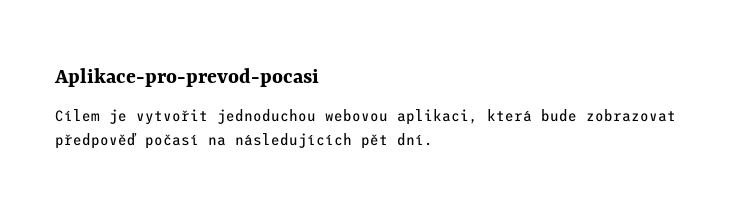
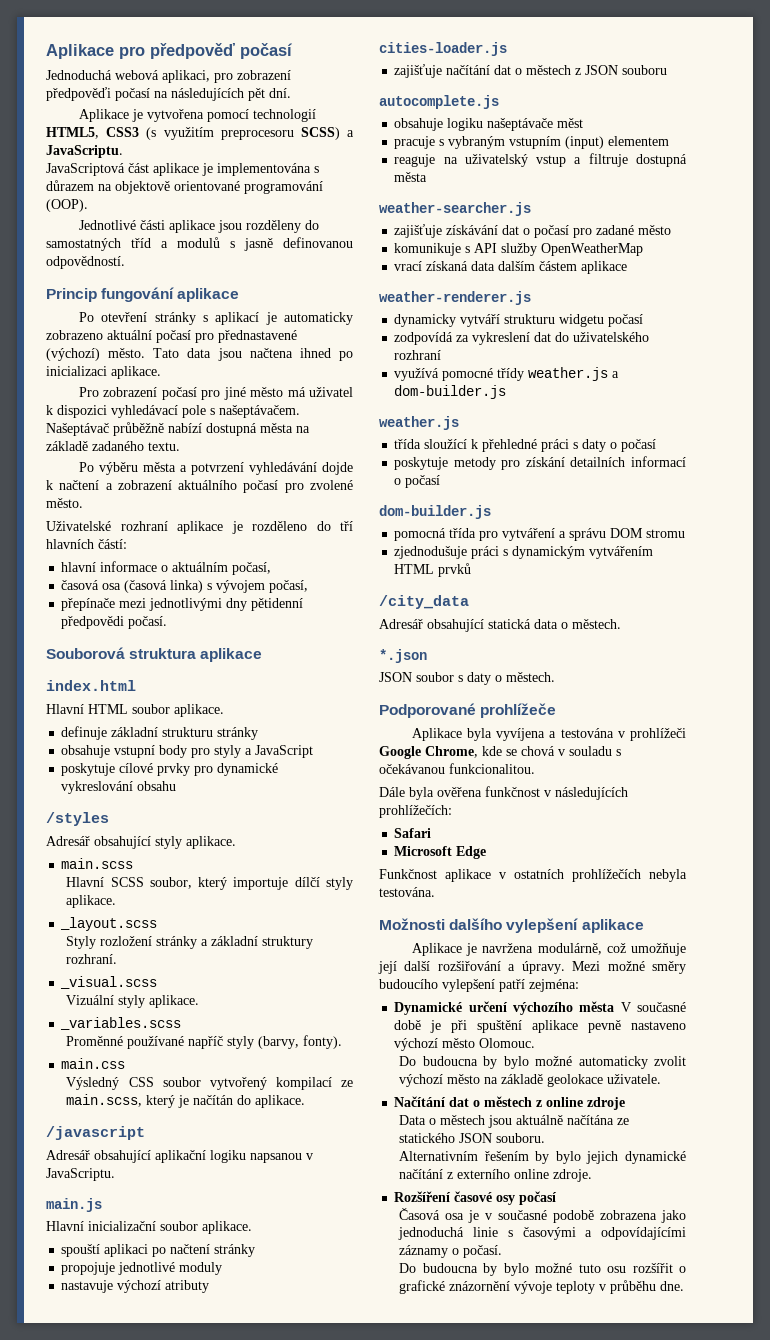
[54,68,319,87] [55,109,676,125] [55,133,137,149] Aplikace-pro-prevod-pocasi // Cílem je vytvořit jednoduchou webovou aplikaci, která bude zobrazovat předpověď -> [46,43,293,59] [46,70,291,83] [46,87,111,101] Aplikace pro předpověď počasí // Jednoduchá webová aplikaci, pro zobrazení předpověďi
(433, 139) none -> [78,109,316,122] [46,127,354,140] [46,145,123,158] [46,163,319,176] [46,180,323,194] [46,199,88,212] [78,220,319,233] [46,237,353,251] [46,256,125,269] [46,287,240,302] [78,312,353,325] [46,330,297,343] [46,348,353,361] [46,366,161,379] [78,387,353,400] [46,405,300,418] [46,422,310,436] [46,441,180,451] [78,462,353,475] [46,480,353,493] [46,498,83,508] [46,521,353,534] [46,539,127,549] [61,561,272,575] [61,580,309,593] [61,598,304,611] [61,616,168,629] [46,647,263,662] [46,680,136,691] [46,704,224,717] [61,726,259,740] [61,745,314,758] [61,763,279,776] [61,781,177,794] [46,812,109,826] [46,836,236,849] [61,858,134,869] [66,877,353,890] [66,895,117,908] [60,917,158,931] [66,936,314,949] [66,954,118,964] [60,976,158,989] [66,995,200,1008] [60,1017,182,1030] [66,1035,343,1049] [61,1058,126,1069] [66,1077,353,1090] [66,1094,306,1108] [46,1126,145,1140] [46,1150,313,1163] [46,1168,115,1181] [46,1198,102,1212] [46,1221,252,1234] [61,1244,256,1257] [61,1262,223,1275] [61,1280,210,1293] [379,42,507,56] [394,64,668,78] [379,95,499,109] [394,118,584,131] [394,136,670,149] [394,153,687,167] [394,172,428,182] [379,202,531,216] [394,224,672,238] [394,243,644,256] [394,261,628,274] [379,291,531,305] [394,314,644,327] [394,332,650,345] [394,350,442,360] [394,367,620,381] [394,385,507,399] [379,416,459,430] [394,439,657,452] [394,456,686,470] [394,475,441,488] [379,505,491,519] [394,528,686,541] [394,546,654,559] [394,563,472,577] [379,595,469,609] [379,619,621,632] [379,649,427,663] [379,672,555,685] [379,703,557,718] [411,728,686,741] [379,746,621,759] [379,763,535,774] [379,786,628,800] [379,805,452,818] [394,828,432,838] [394,846,487,859] [379,869,687,882] [379,887,435,897] [379,918,644,933] [411,943,686,956] [378,961,686,974] [379,979,579,992] [394,1001,686,1015] [394,1020,686,1033] [394,1038,536,1051] [399,1056,686,1069] [399,1074,662,1087] [394,1096,626,1110] [399,1115,630,1128] [399,1133,546,1143] [399,1151,686,1164] [399,1169,593,1182] [394,1191,558,1205] [399,1208,686,1223] [398,1227,686,1240] [399,1245,503,1258] [399,1263,686,1276] [399,1280,685,1294] // Aplikace je vytvořena pomocí technologií HTML5, CSS3 (s využitím preprocesoru SCSS) a JavaScriptu. // JavaScriptová část aplikace je implementována s důrazem na objektově orientované programování (OOP). // Jednotlivé části aplikace jsou rozděleny do samostatných tříd a modulů s jasně definovanou odpovědností. // Princip fungování aplikace // Po otevření stránky s aplikací je automaticky zobrazeno aktuální počasí pro přednastavené (výchozí) město. Tato data jsou načtena ihned po inicializaci aplikace. // Pro zobrazení počasí pro jiné město má uživatel k dispozici vyhledávací pole s našeptávačem. Našeptávač průběžně nabízí dostupná města na základě zadaného textu. // Po výběru města a potvrzení vyhledávání dojde k načtení a zobrazení aktuálního počasí pro zvolené město. // Uživatelské rozhraní aplikace je rozděleno do tří hlavních částí: // hlavní informace o aktuálním počasí, // časová osa (časová linka) s vývojem počasí, // přepínače mezi jednotlivými dny pětidenní předpovědi počasí. // Souborová struktura aplikace // index.html // Hlavní HTML soubor aplikace. // definuje základní strukturu stránky // obsahuje vstupní body pro styly a JavaScript // poskytuje cílové prvky pro dynamické vykreslování obsahu // /styles // Adresář obsahující styly aplikace. // main.scss // Hlavní SCSS soubor, který importuje dílčí styly aplikace. // _layout.scss // Styly rozložení stránky a základní struktury rozhraní. // _visual.scss // Vizuální styly aplikace. // _variables.scss // Proměnné používané napříč styly (barvy, fonty). // main.css // Výsledný CSS soubor vytvořený kompilací ze main.scss, který je načítán do aplikace. // /javascript // Adresář obsahující aplikační logiku napsanou v JavaScriptu. // main.js // Hlavní inicializační soubor aplikace. // spouští aplikaci po načtení stránky // propojuje jednotlivé moduly // nastavuje výchozí atributy // cities-loader.js // zajišťuje načítání dat o městech z JSON souboru // autocomplete.js // obsahuje logiku našeptávače měst // pracuje s vybraným vstupním (input) elementem // reaguje na uživatelský vstup a filtruje dostupná města // weather-searcher.js // zajišťuje získávání dat o počasí pro zadané město // komunikuje s API služby OpenWeatherMap // vrací získaná data dalším částem aplikace // weather-renderer.js // dynamicky vytváří strukturu widgetu počasí // zodpovídá za vykreslení dat do uživatelského rozhraní // využívá pomocné třídy weather.js a dom-builder.js // weather.js // třída sloužící k přehledné práci s daty o počasí // poskytuje metody pro získání detailních informací o počasí // dom-builder.js // pomocná třída pro vytváření a správu DOM stromu // zjednodušuje práci s dynamickým vytvářením HTML prvků // /city_data // Adresář obsahující statická data o městech. // *.json // JSON soubor s daty o městech. // Podporované prohlížeče // Aplikace byla vyvíjena a testována v prohlížeči Google Chrome, kde se chová v souladu s očekávanou funkcionalitou. // Dále byla ověřena funkčnost v následujících prohlížečích: // Safari // Microsoft Edge // Funkčnost aplikace v ostatních prohlížečích nebyla testována. // Možnosti dalšího vylepšení aplikace // Aplikace je navržena modulárně, což umožňuje její další rozšiřování a úpravy. Mezi možné směry budoucího vylepšení patří zejména: // Dynamické určení výchozího města V současné době je při spuštění aplikace pevně nastaveno výchozí město Olomouc. // Do budoucna by bylo možné automaticky zvolit výchozí město na základě geolokace uživatele. // Načítání dat o městech z online zdroje // Data o městech jsou aktuálně načítána ze statického JSON souboru. // Alternativním řešením by bylo jejich dynamické načítání z externího online zdroje. // Rozšíření časové osy počasí // Časová osa je v současné podobě zobrazena jako jednoduchá linie s časovými a odpovídajícími záznamy o počasí. // Do budoucna by bylo možné tuto osu rozšířit o grafické znázornění vývoje teploty v průběhu dne.

